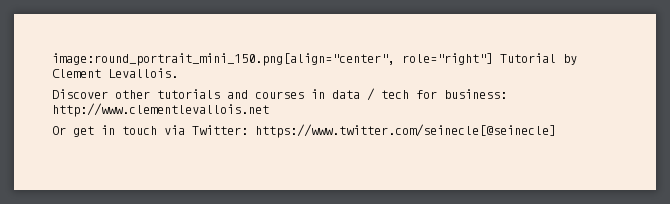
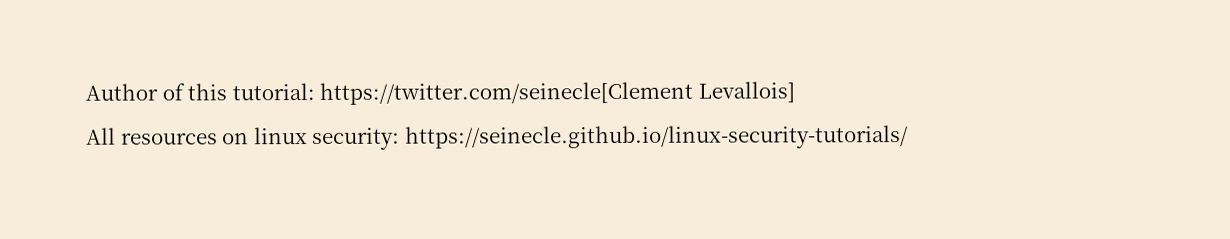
[52,53,577,66] [52,68,178,78] [52,88,507,101] [52,103,269,117] [52,124,556,138] image:round_portrait_mini_150.png[align="center", role="right"] Tutorial by Clement Levallois. // Discover other tutorials and courses in data / tech for business: http://www.clementlevallois.net // Or get in touch via Twitter: https://www.twitter.com/seinecle[@seinecle] -> [85,81,795,105] [86,125,909,151] Author of this tutorial: https://twitter.com/seinecle[Clement Levallois] // All resources on linux security: https://seinecle.github.io/linux-security-tutorials/

